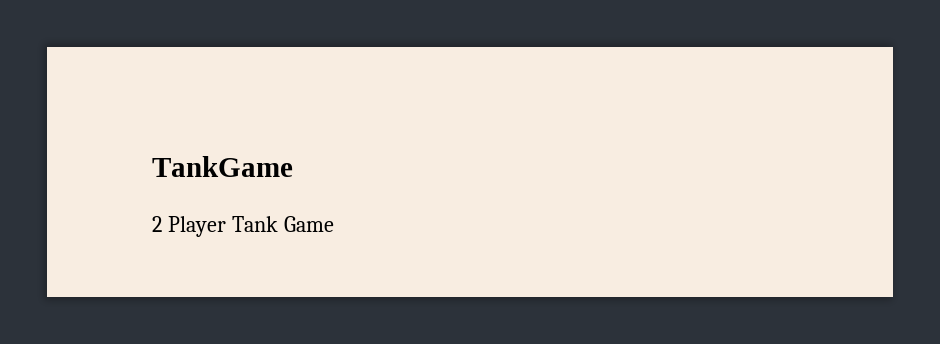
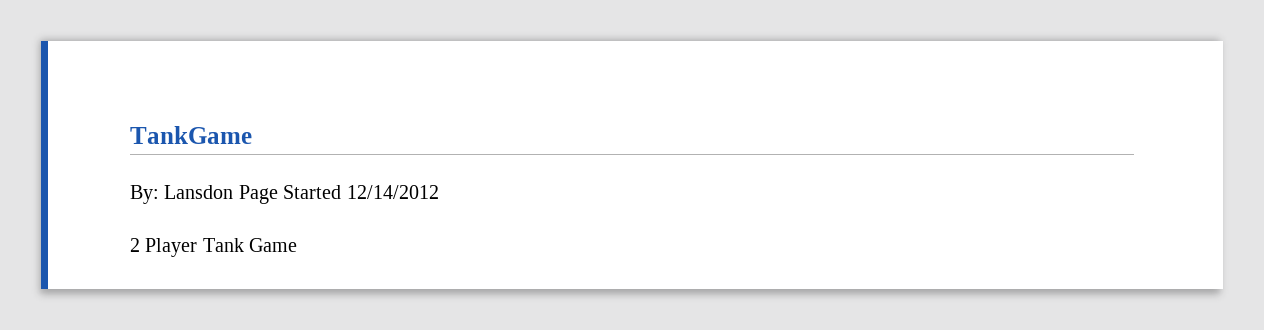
(293, 166) none -> [130,185,439,204] // By: Lansdon Page Started 12/14/2012

